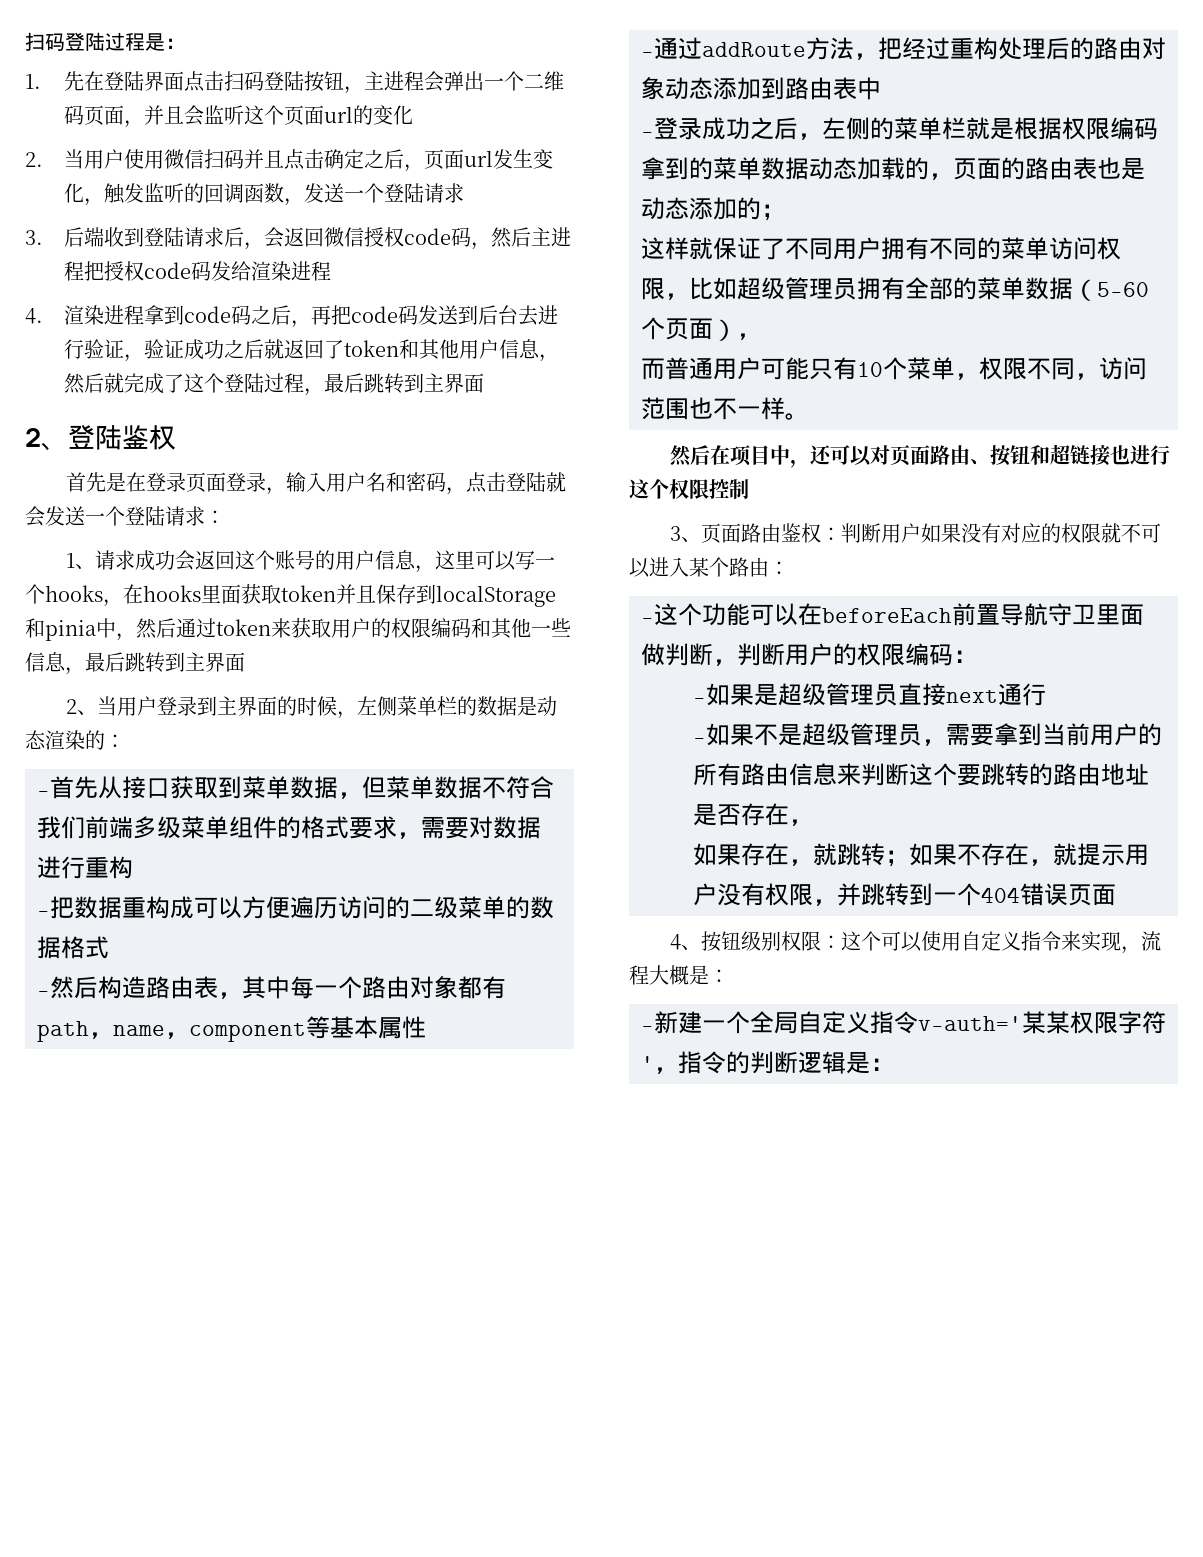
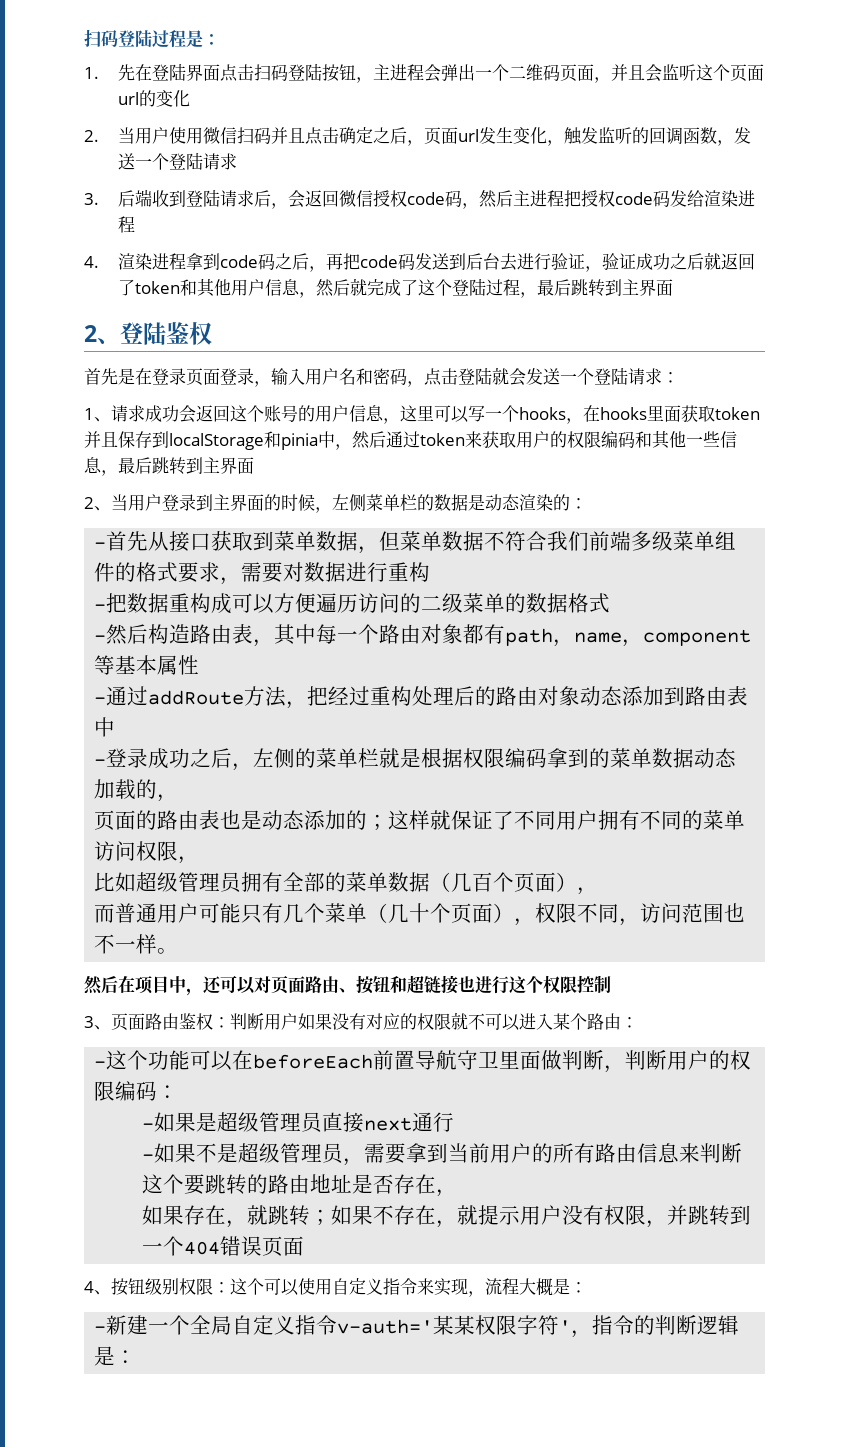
(953, 176) none -> (179, 798) //
(785, 212) // -> (389, 822) none
(689, 296) none -> (200, 860) //
[1097,282,1149,297] 5-60 -> [451,872,494,892] 几百
[857,357,955,380] 10个菜单 -> [283,903,515,923] 几个菜单（几十个页面）

